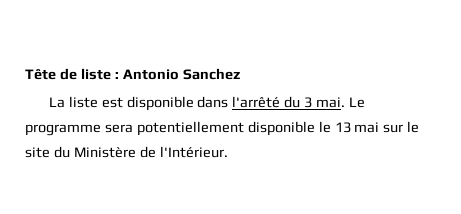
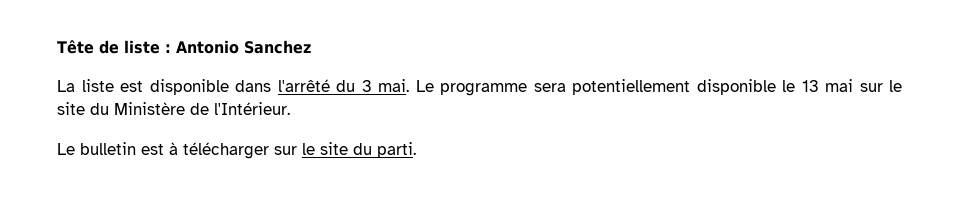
(228, 152) none -> [57,142,416,159] // Le bulletin est à télécharger sur le site du parti.

